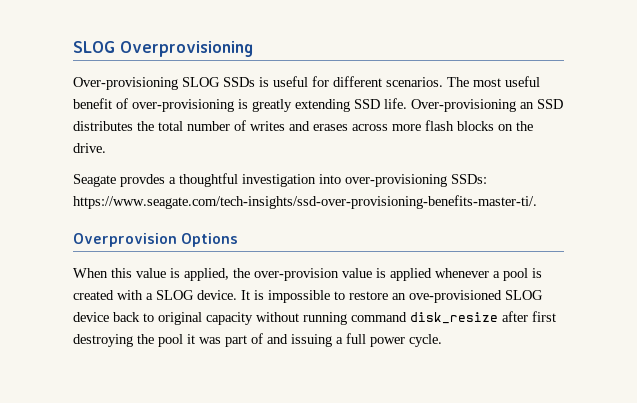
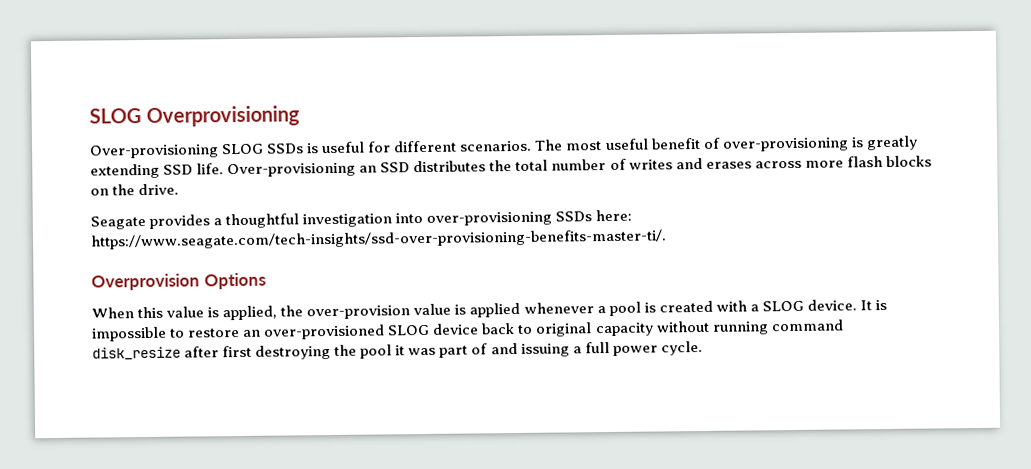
[120,174,165,187] provdes -> [149,214,211,229] provides
[451,174,487,184] SSDs: -> [555,209,633,222] SSDs here:
[409,290,502,303] ove-provisioned -> [263,324,386,340] over-provisioned

